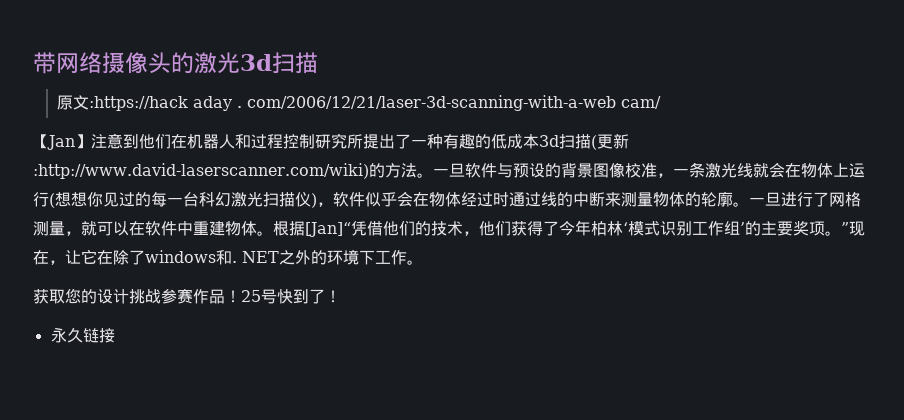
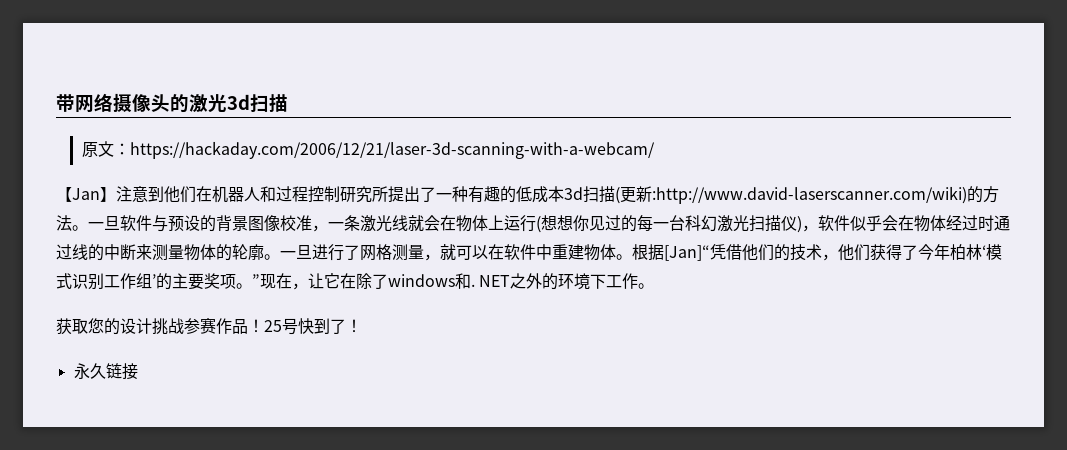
[88,95,661,111] :https://hack aday . com/2006/12/21/laser-3d-scanning-with-a-web cam/ -> [113,141,655,159] ：https://hackaday.com/2006/12/21/laser-3d-scanning-with-a-webcam/

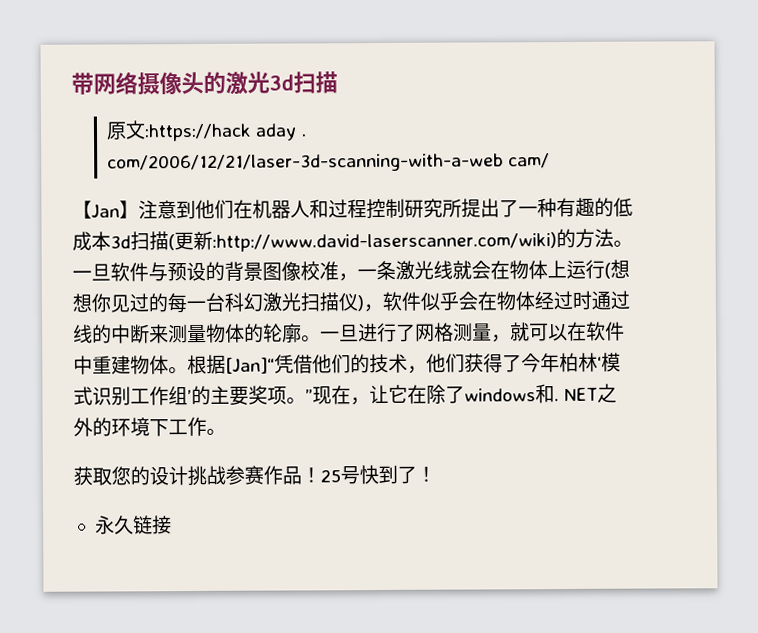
[113,141,655,159] ：https://hackaday.com/2006/12/21/laser-3d-scanning-with-a-webcam/ -> [144,123,307,142] [107,153,551,173] :https://hack aday . com/2006/12/21/laser-3d-scanning-with-a-web cam/

